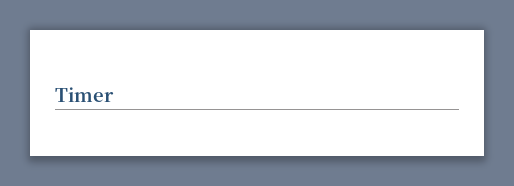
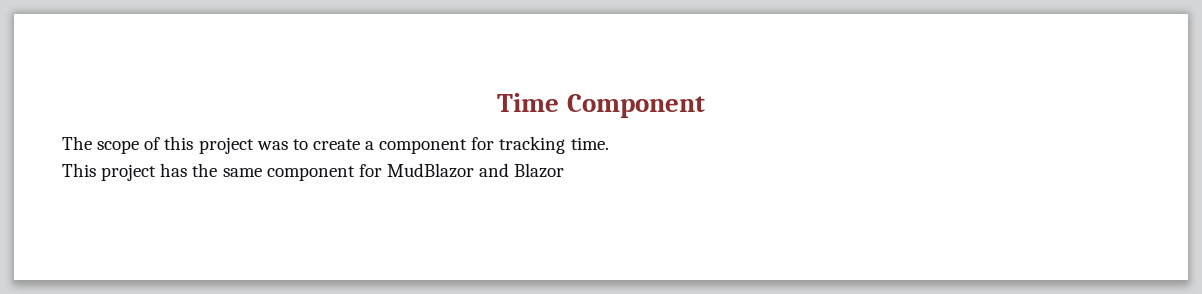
[55,87,114,102] Timer -> [497,93,705,118] [62,136,609,154] [62,163,565,181] Time Component // The scope of this project was to create a component for tracking time. // This project has the same component for MudBlazor and Blazor

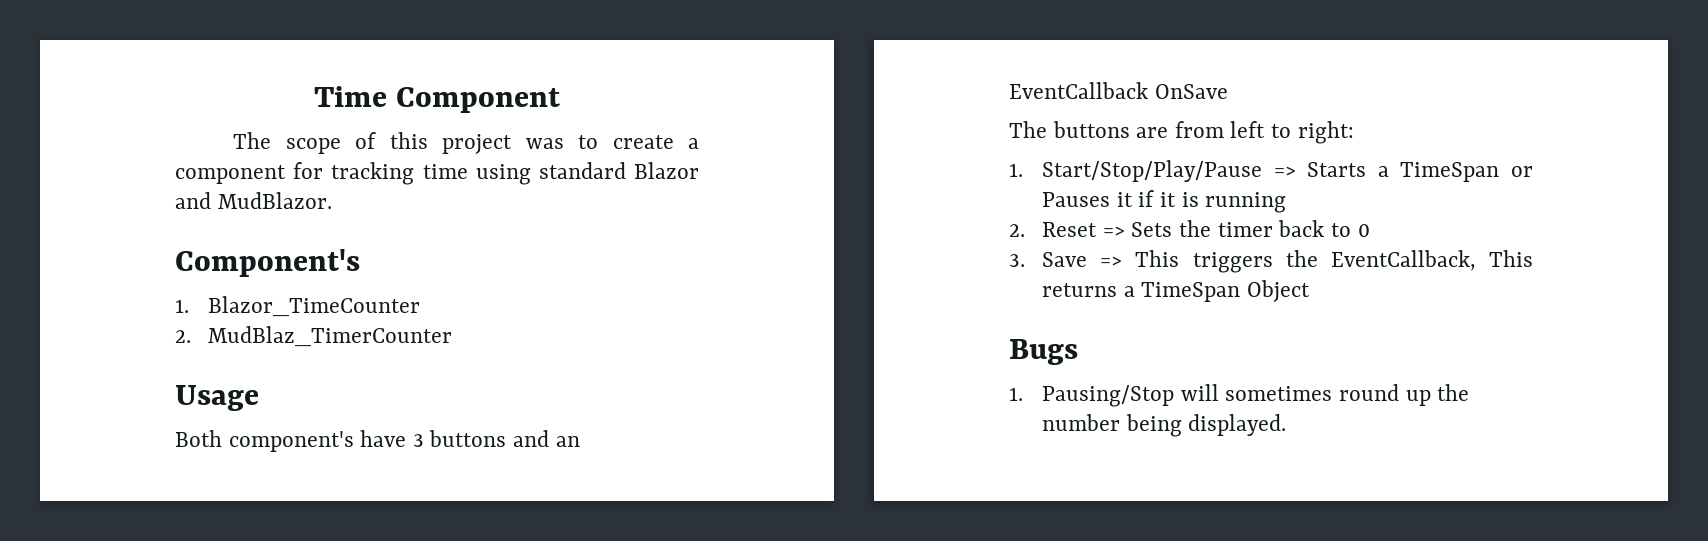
[570,137,609,150] [62,163,565,181] time. // This project has the same component for MudBlazor and Blazor -> [422,162,700,185] [175,192,332,209] [175,249,360,277] [175,296,421,317] [175,326,453,347] [175,385,259,411] [175,430,580,452] [1009,82,1228,99] [1009,121,1354,144] [1009,160,1533,182] [1042,190,1287,213] [1009,220,1370,237] [1009,250,1533,273] [1042,280,1311,302] [1009,339,1078,365] [1009,384,1470,407] [1042,414,1287,437] time using standard Blazor and MudBlazor. // Component's // 1. Blazor_TimeCounter // 2. MudBlaz_TimerCounter // Usage // Both component's have 3 buttons and an EventCallback OnSave // The buttons are from left to right: // 1. Start/Stop/Play/Pause => Starts a TimeSpan or Pauses it if it is running // 2. Reset => Sets the timer back to 0 // 3. Save => This triggers the EventCallback, This returns a TimeSpan Object // Bugs // 1. Pausing/Stop will sometimes round up the number being displayed.

